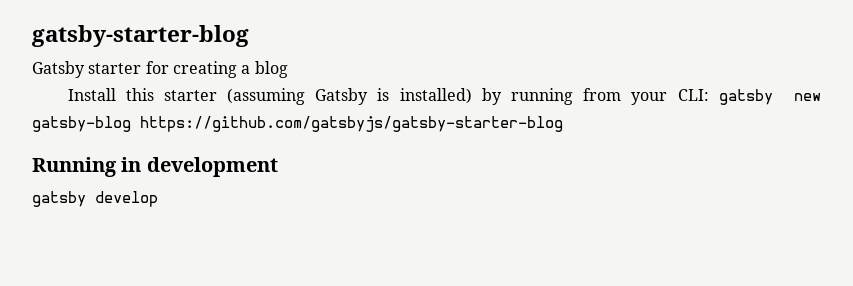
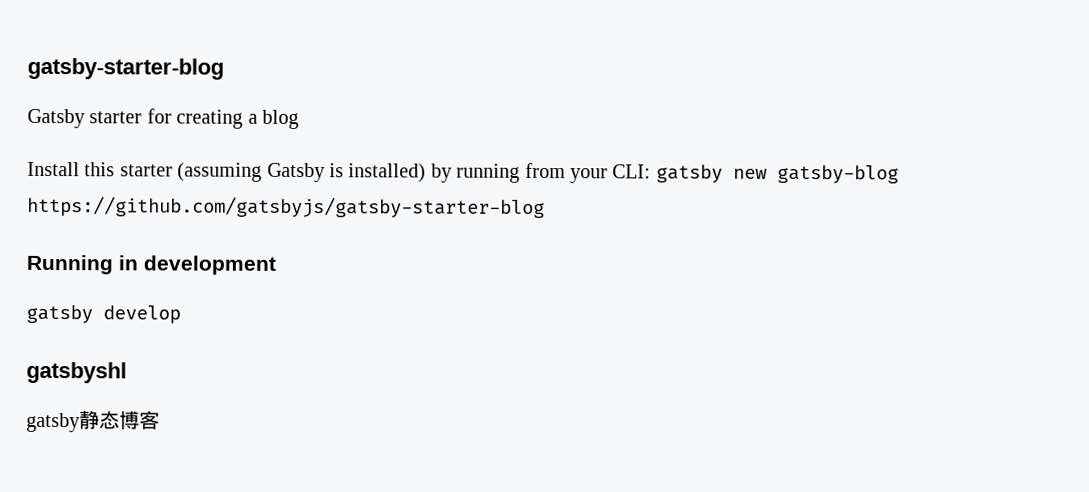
(158, 199) none -> [26,361,127,384] [26,410,160,433] // gatsbyshl // gatsby静态博客

